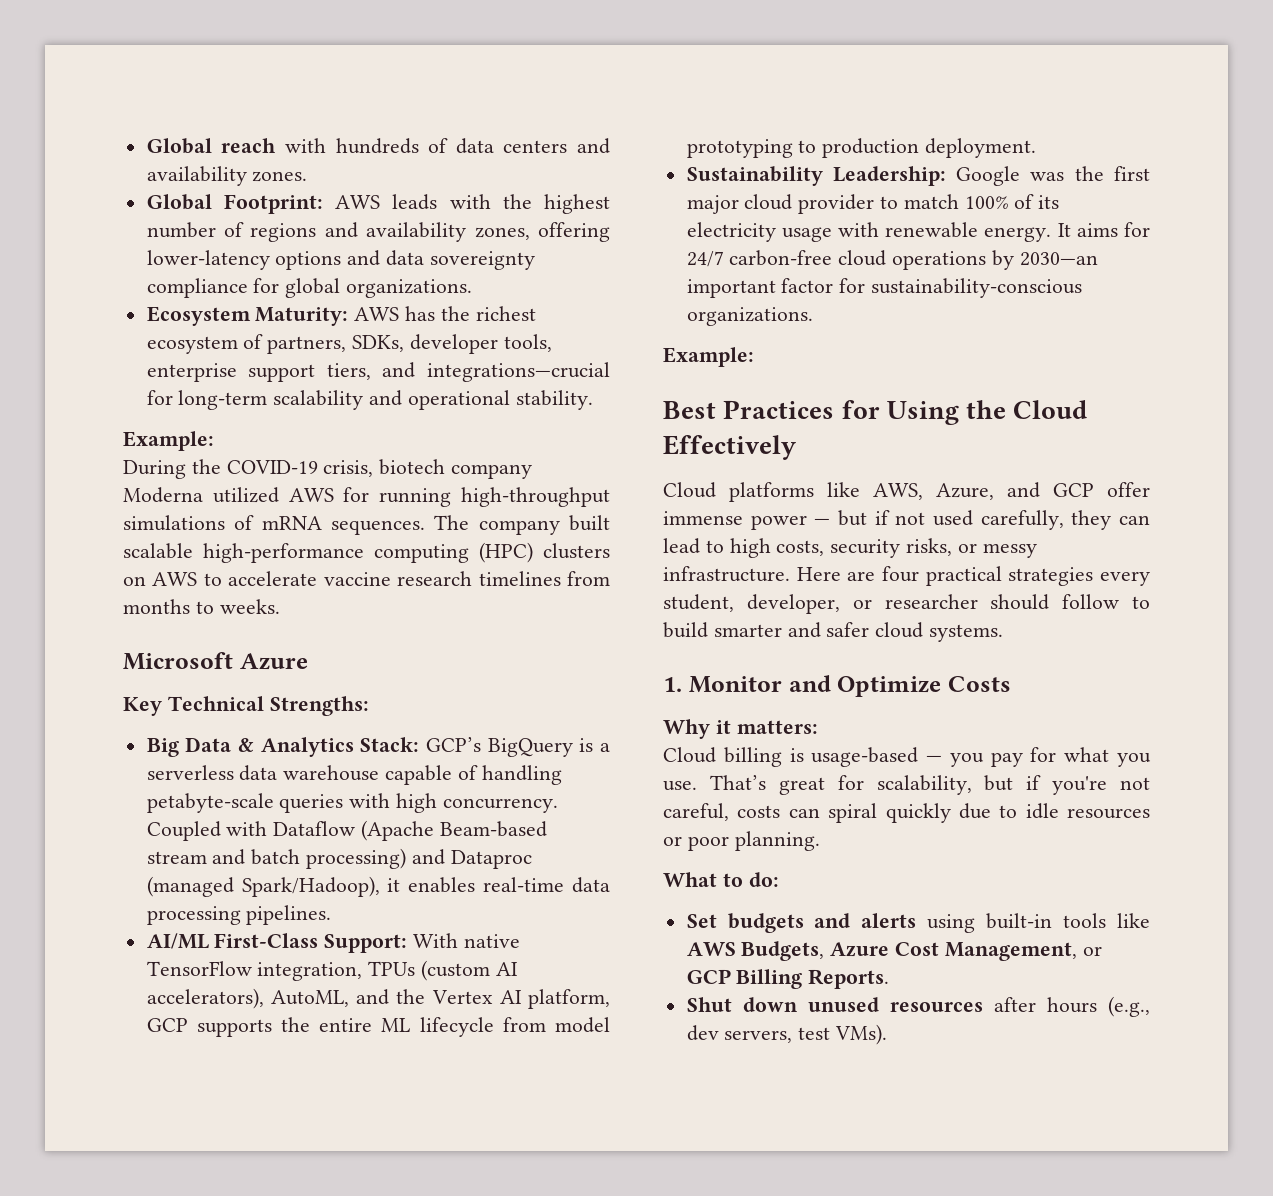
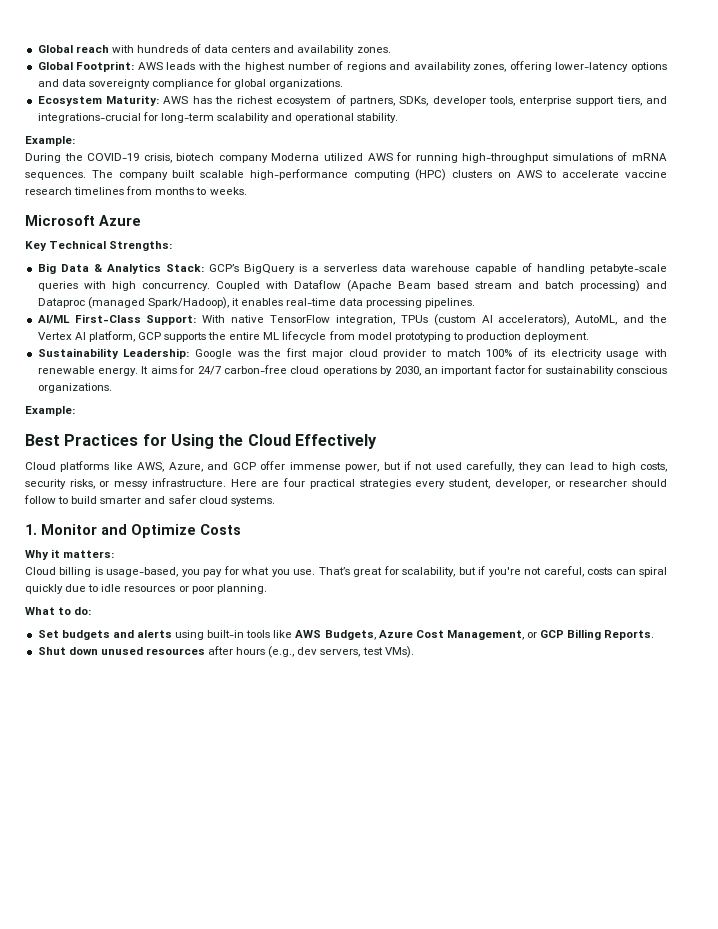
[427,362,610,382] integrations—crucial -> [37,113,141,123] integrations-crucial
[439,821,547,837] Beam-based -> [397,281,469,289] Beam based
[1019,252,1098,266] 2030—an -> [394,366,439,376] 2030, an
[871,278,1083,298] sustainability-conscious -> [545,366,668,376] sustainability conscious
[750,515,831,530] power — -> [345,464,380,472] power,
[811,747,943,767] usage-based — -> [106,567,179,577] usage-based,

